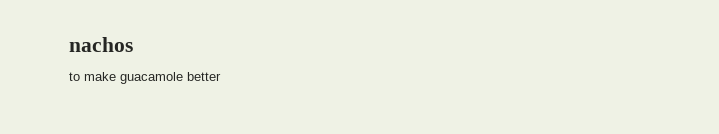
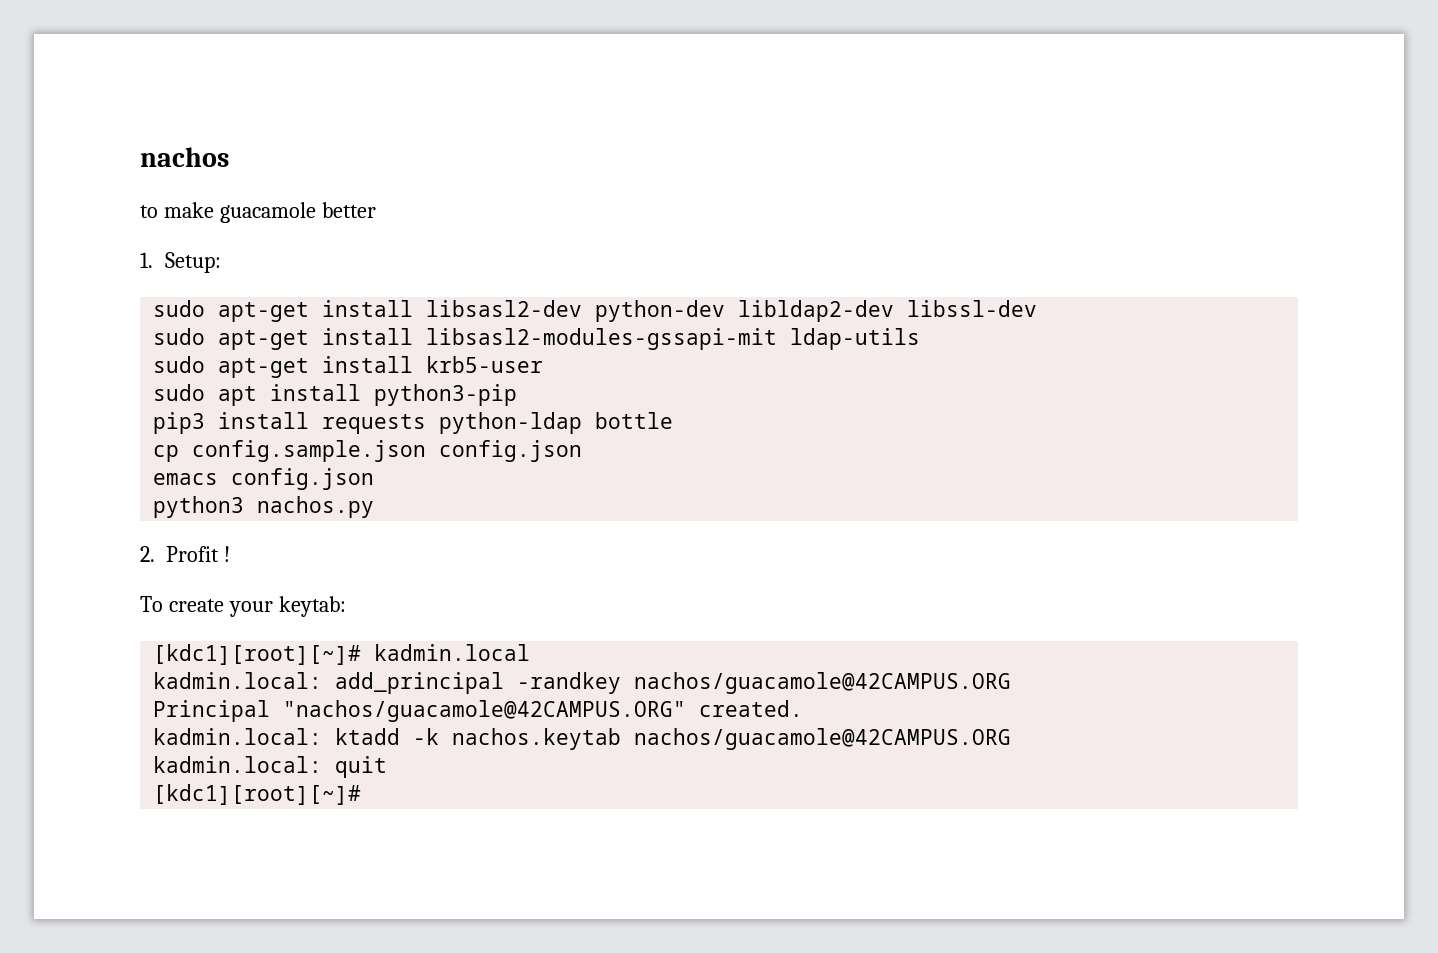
(221, 76) none -> [140,252,222,273] [153,300,1038,322] [153,328,921,350] [153,356,544,378] [153,384,518,406] [153,412,674,434] [153,440,583,462] [153,468,375,490] [153,496,375,518] [140,546,230,562] [140,596,346,617] [153,644,531,665] [153,672,1012,694] [153,700,804,722] [153,728,1012,750] [153,756,388,778] [153,784,362,805] // 1. Setup: // sudo apt-get install libsasl2-dev python-dev libldap2-dev libssl-dev // sudo apt-get install libsasl2-modules-gssapi-mit ldap-utils // sudo apt-get install krb5-user // sudo apt install python3-pip // pip3 install requests python-ldap bottle // cp config.sample.json config.json // emacs config.json // python3 nachos.py // 2. Profit ! // To create your keytab: // [kdc1][root][~]# kadmin.local // kadmin.local: add_principal -randkey nachos/guacamole@42CAMPUS.ORG // Principal "nachos/guacamole@42CAMPUS.ORG" created. // kadmin.local: ktadd -k nachos.keytab nachos/guacamole@42CAMPUS.ORG // kadmin.local: quit // [kdc1][root][~]#

